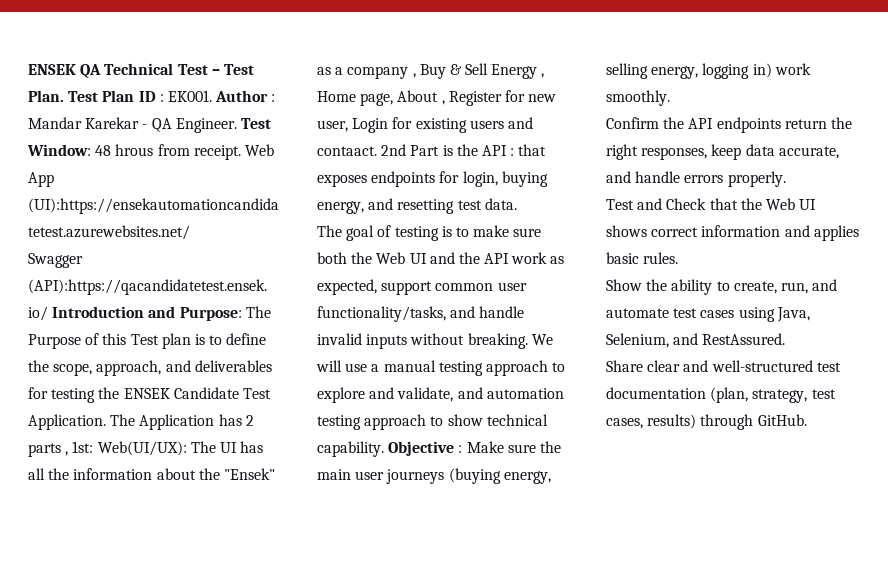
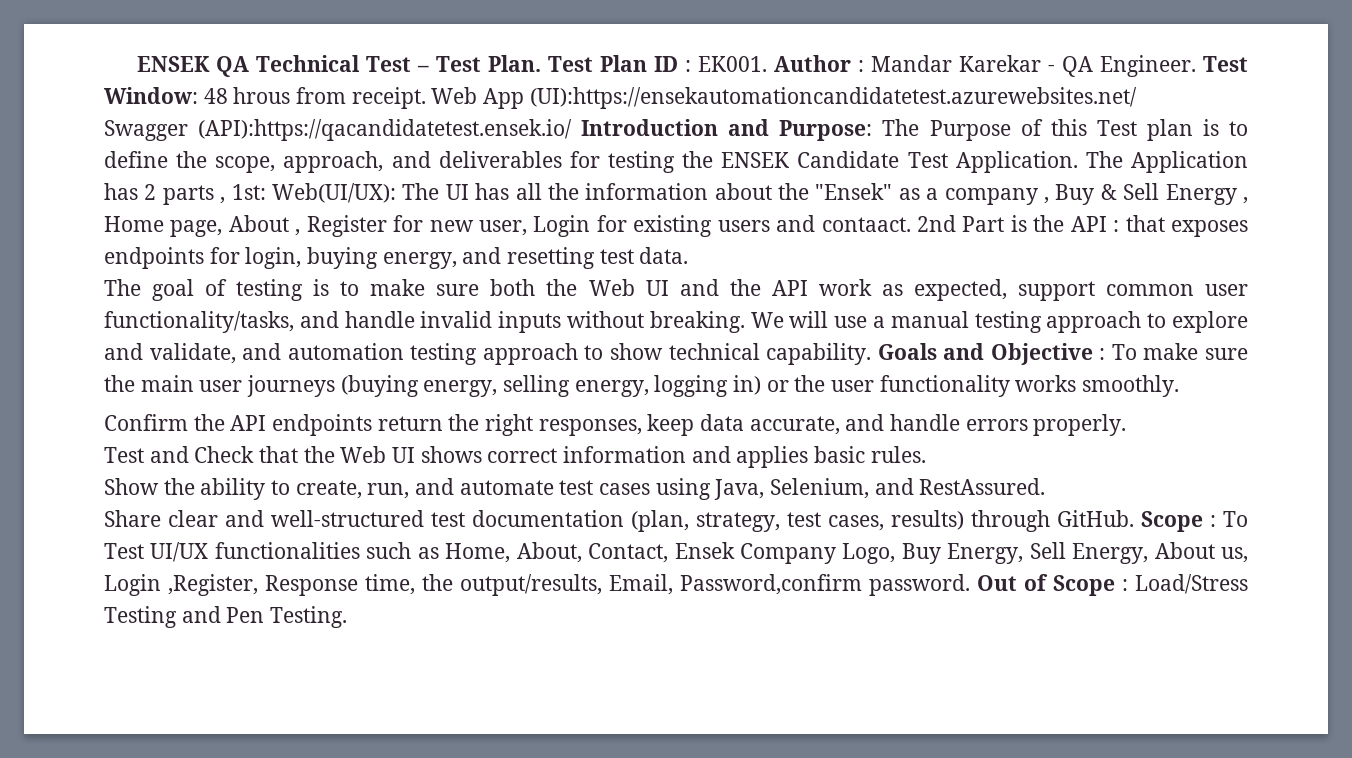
[388,441,504,456] Objective : Make -> [877,343,1199,365] Goals and Objective : To make
[774,63,811,75] work -> [766,375,1077,397] or the user functionality works
(807, 420) none -> [1141,511,1248,532] [104,542,1248,564] [104,574,1248,596] [104,606,348,628] Scope : To Test UI/UX functionalities such as Home, About, Contact, Ensek Company Logo, Buy Energy, Sell Energy, About us, Login ,Register, Response time, the output/results, Email, Password,confirm password. Out of Scope : Load/Stress Testing and Pen Testing.

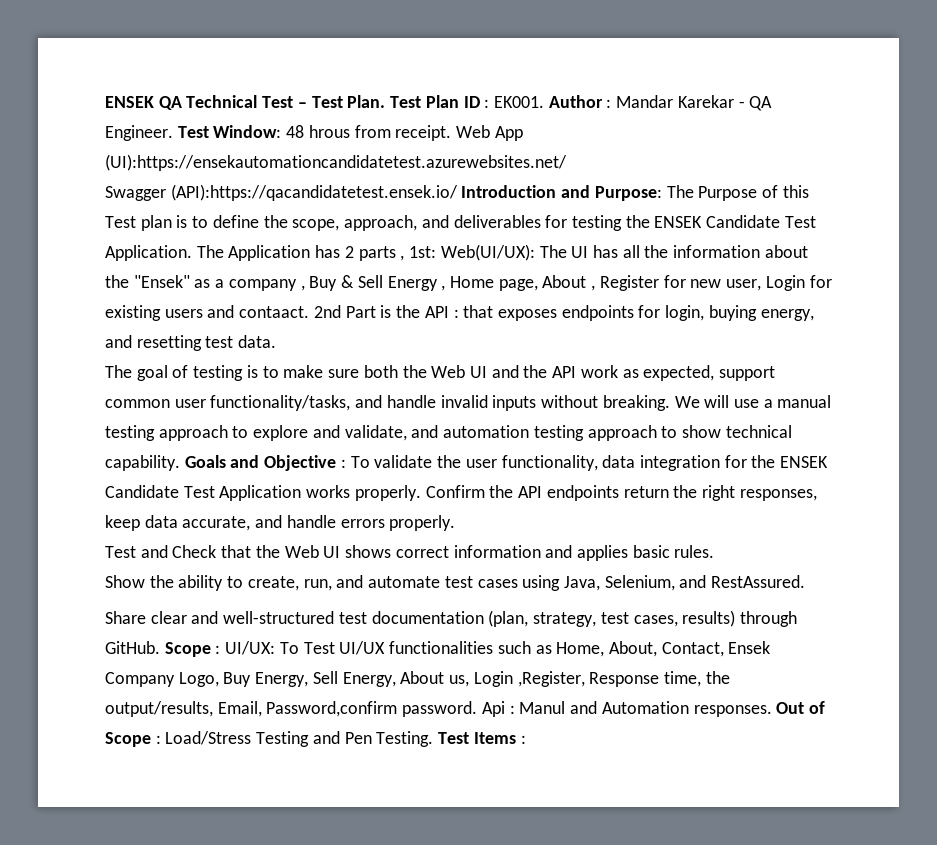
[1143,343,1248,360] [104,375,1180,397] make sure the main user journeys (buying energy, selling energy, logging in) or the user functionality works smoothly. // -> [374,455,829,471] [105,485,421,501] validate the user functionality, data integration for the ENSEK Candidate Test Application works properly.
(1216, 521) none -> [225,641,276,655] UI/UX:
(970, 585) none -> [481,701,772,717] Api : Manul and Automation responses.
(348, 617) none -> [438,732,526,744] Test Items :

